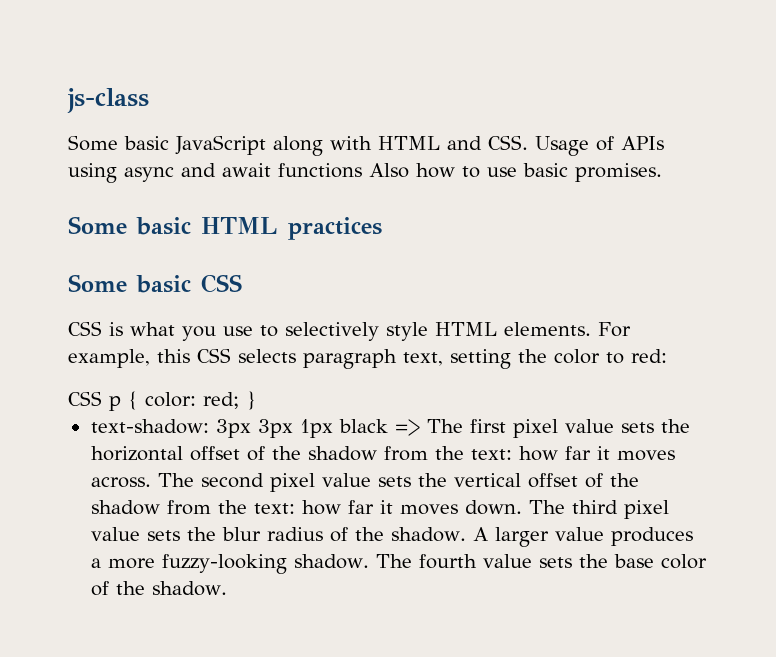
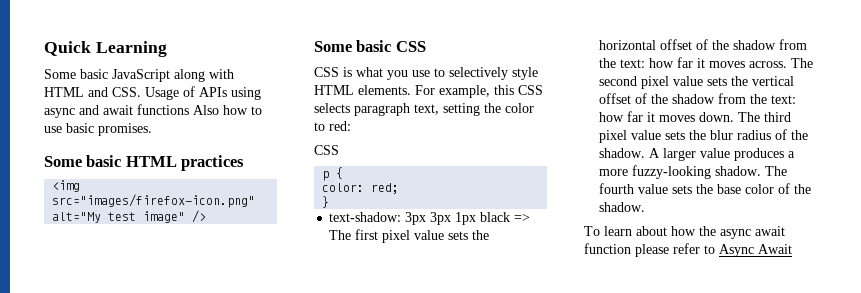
[67,88,149,113] js-class -> [44,41,167,57] Quick Learning
(382, 228) none -> [52,180,81,192] [52,194,256,208] [52,210,207,223] // <img src="images/firefox-icon.png" alt="My test image" />
(102, 398) none -> (339, 150) //
(138, 400) none -> (344, 173) //
(239, 400) none -> (400, 188) //
(227, 588) none -> [584,226,785,239] [584,243,792,257] // To learn about how the async await function please refer to Async Await

